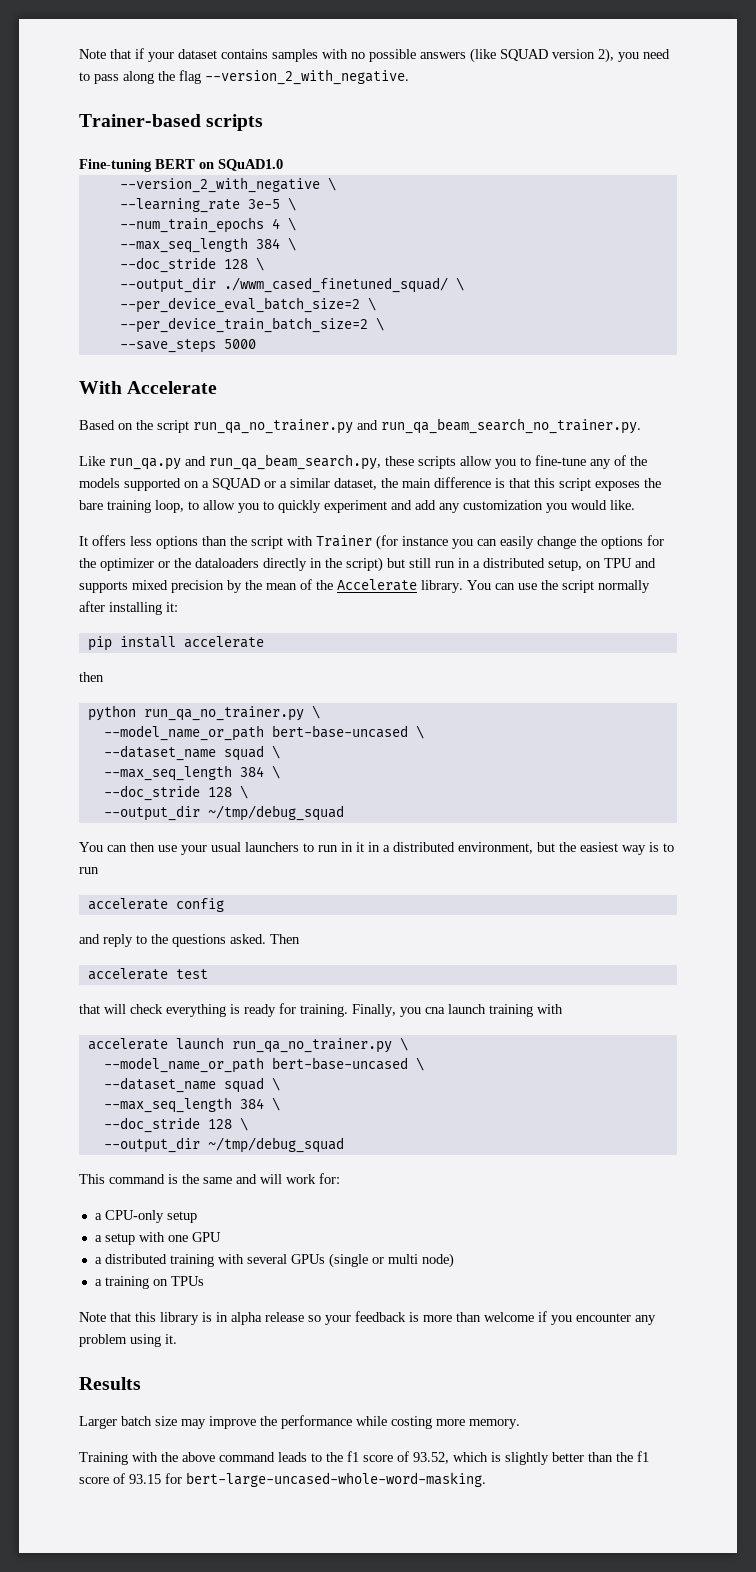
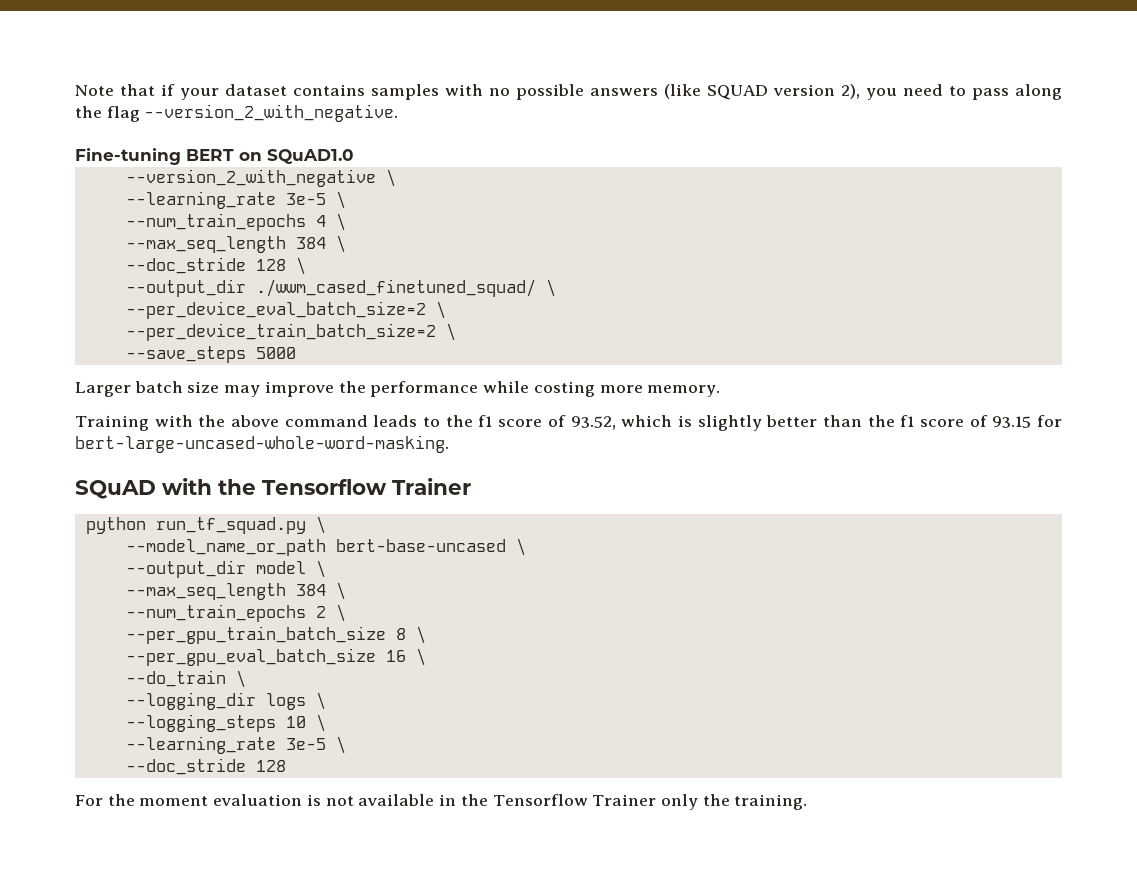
[79,114,264,131] // Trainer-based scripts -> (399, 113) none
[79,381,218,394] [79,418,641,434] [79,454,647,470] [79,477,661,491] [79,500,635,513] [79,535,664,550] [79,557,656,572] [79,579,650,593] [79,601,178,615] [87,636,264,651] [79,672,104,682] [87,705,320,721] [103,725,424,741] [103,745,280,761] [103,765,280,781] [103,785,248,801] [103,805,344,821] [79,842,674,855] [79,867,99,874] [87,898,224,912] [79,934,300,947] [87,968,208,980] [79,1003,563,1017] [87,1037,408,1053] [103,1057,424,1073] [103,1077,280,1093] [103,1097,280,1113] [103,1117,248,1133] [103,1137,344,1153] [79,1173,340,1184] [94,1210,197,1223] [94,1232,221,1245] [94,1253,454,1268] [94,1276,204,1289] [79,1311,656,1325] [79,1334,177,1347] [79,1377,141,1390] // With Accelerate // Based on the script run_qa_no_trainer.py and run_qa_beam_search_no_trainer.py. // Like run_qa.py and run_qa_beam_search.py, these scripts allow you to fine-tune any of the models supported on a SQUAD or a similar dataset, the main difference is that this script exposes the bare training loop, to allow you to quickly experiment and add any customization you would like. // It offers less options than the script with Trainer (for instance you can easily change the options for the optimizer or the dataloaders directly in the script) but still run in a distributed setup, on TPU and supports mixed precision by the mean of the Accelerate library. You can use the script normally after installing it: // pip install accelerate // then // python run_qa_no_trainer.py \ // --model_name_or_path bert-base-uncased \ // --dataset_name squad \ // --max_seq_length 384 \ // --doc_stride 128 \ // --output_dir ~/tmp/debug_squad // You can then use your usual launchers to run in it in a distributed environment, but the easiest way is to run // accelerate config // and reply to the questions asked. Then // accelerate test // that will check everything is ready for training. Finally, you cna launch training with // accelerate launch run_qa_no_trainer.py \ // --model_name_or_path bert-base-uncased \ // --dataset_name squad \ // --max_seq_length 384 \ // --doc_stride 128 \ // --output_dir ~/tmp/debug_squad // This command is the same and will work for: // a CPU-only setup // a setup with one GPU // a distributed training with several GPUs (single or multi node) // a training on TPUs // Note that this library is in alpha release so your feedback is more than welcome if you encounter any problem using it. // Results -> (296, 353) none
(486, 1479) none -> [75,478,471,499] [85,516,326,534] [125,538,526,556] [125,560,326,578] [125,582,346,600] [125,604,346,622] [125,626,426,644] [125,648,426,666] [125,670,246,688] [125,692,326,710] [125,714,326,732] [125,736,346,754] [125,758,286,775] [75,794,808,810] // SQuAD with the Tensorflow Trainer // python run_tf_squad.py \ // --model_name_or_path bert-base-uncased \ // --output_dir model \ // --max_seq_length 384 \ // --num_train_epochs 2 \ // --per_gpu_train_batch_size 8 \ // --per_gpu_eval_batch_size 16 \ // --do_train \ // --logging_dir logs \ // --logging_steps 10 \ // --learning_rate 3e-5 \ // --doc_stride 128 // For the moment evaluation is not available in the Tensorflow Trainer only the training.

